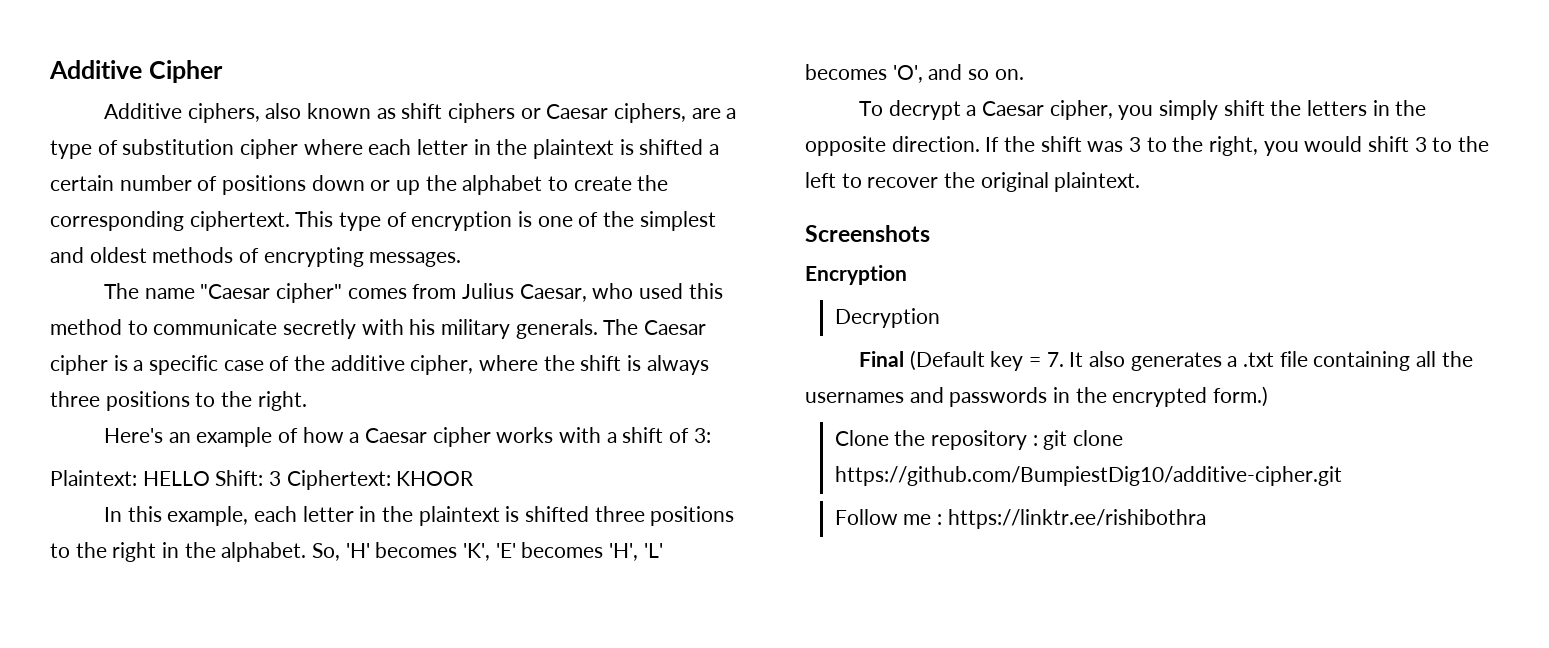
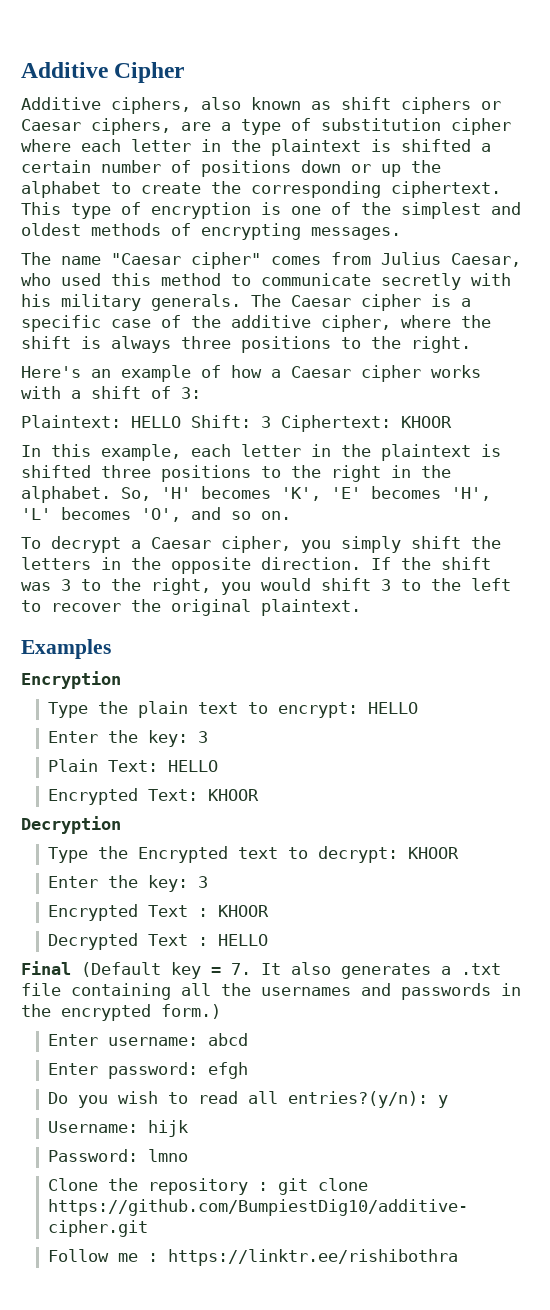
[805,225,930,242] Screenshots -> [21,639,111,659] Examples
[834,308,940,328] Decryption -> [47,701,418,718] [47,730,208,747] [47,759,218,772] [47,788,259,805] [21,816,121,834] [47,846,459,863] [47,875,208,892] [47,904,269,921] [47,933,268,950] Type the plain text to encrypt: HELLO // Enter the key: 3 // Plain Text: HELLO // Encrypted Text: KHOOR // Decryption // Type the Encrypted text to decrypt: KHOOR // Enter the key: 3 // Encrypted Text : KHOOR // Decrypted Text : HELLO
(1269, 396) none -> [47,1033,248,1046] [47,1062,248,1079] [47,1091,448,1108] [47,1120,188,1137] [47,1149,188,1162] // Enter username: abcd // Enter password: efgh // Do you wish to read all entries?(y/n): y // Username: hijk // Password: lmno

